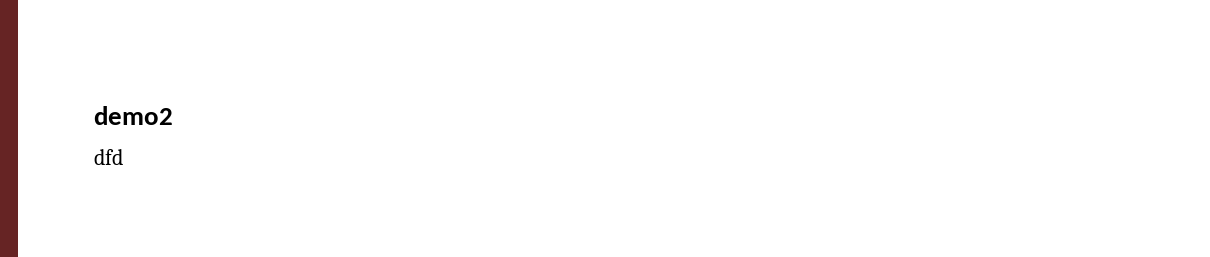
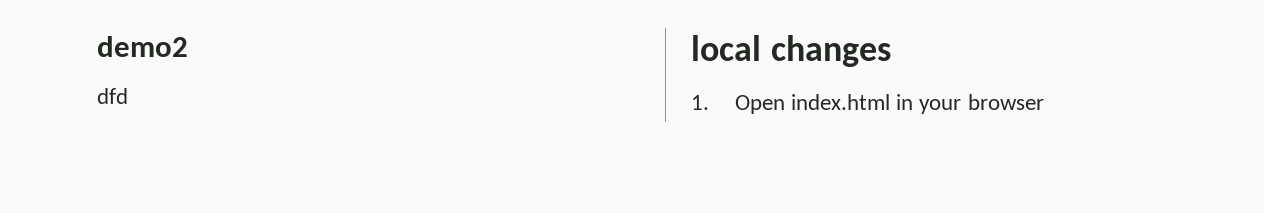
(123, 157) none -> [691,35,891,67] [691,94,1044,114] // local changes // 1. Open index.html in your browser

